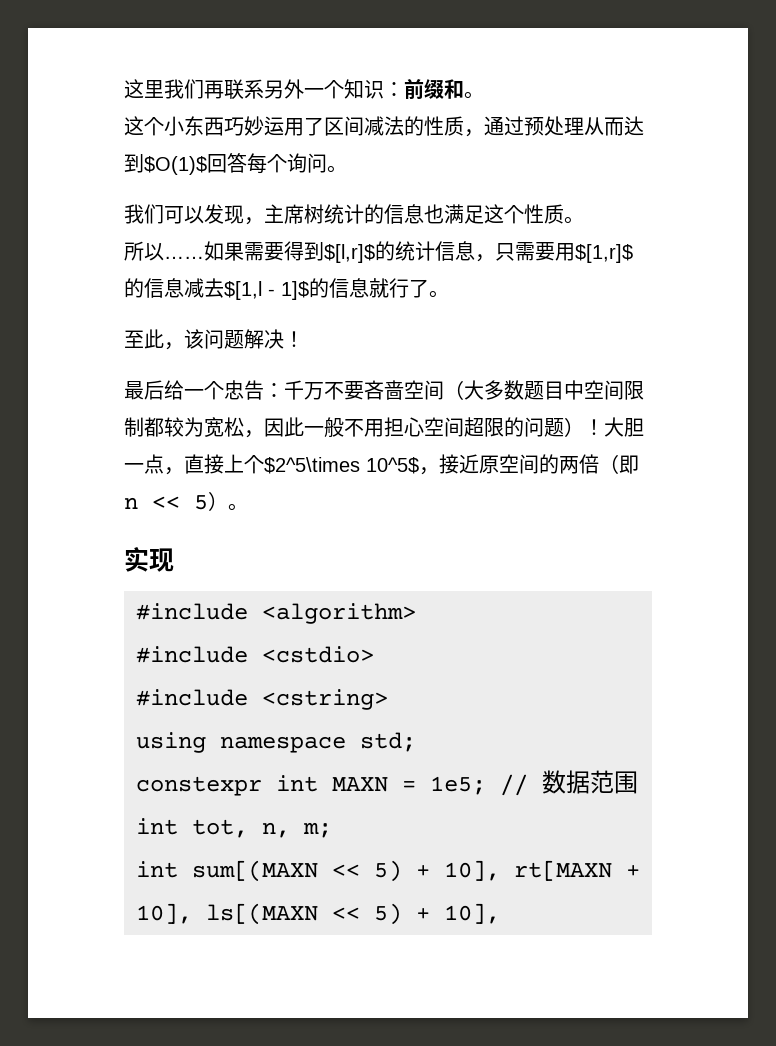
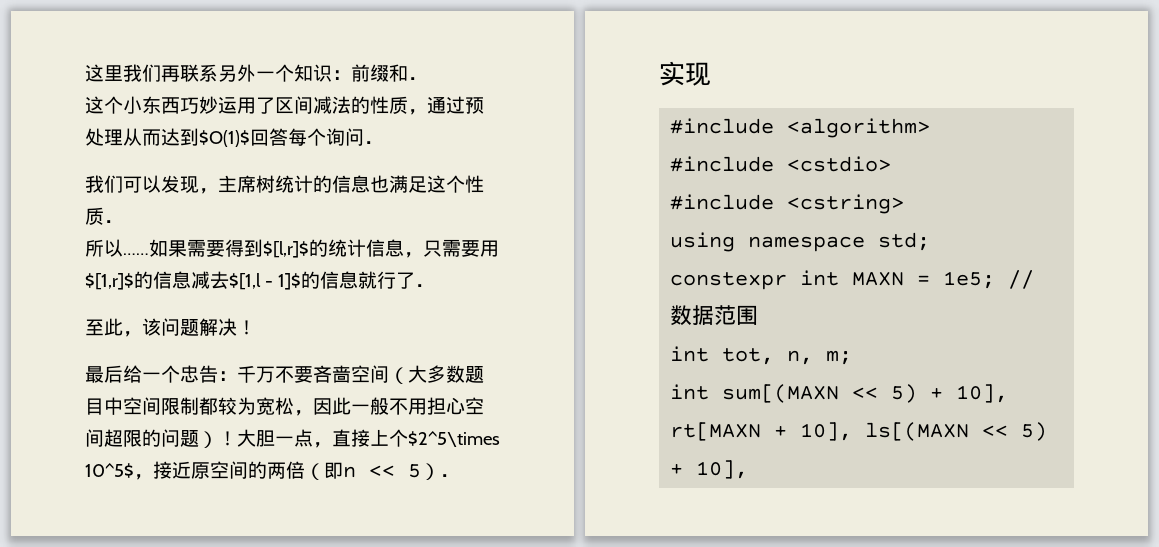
[464,91,484,99] 。 -> [408,77,427,80] ．
[327,165,347,173] 。 -> [364,141,383,144] ．
[564,216,584,224] 。 -> [104,220,123,223] ．
[429,290,449,298] 。 -> [414,284,434,287] ．
[228,503,248,511] 。 -> [440,474,459,477] ．

